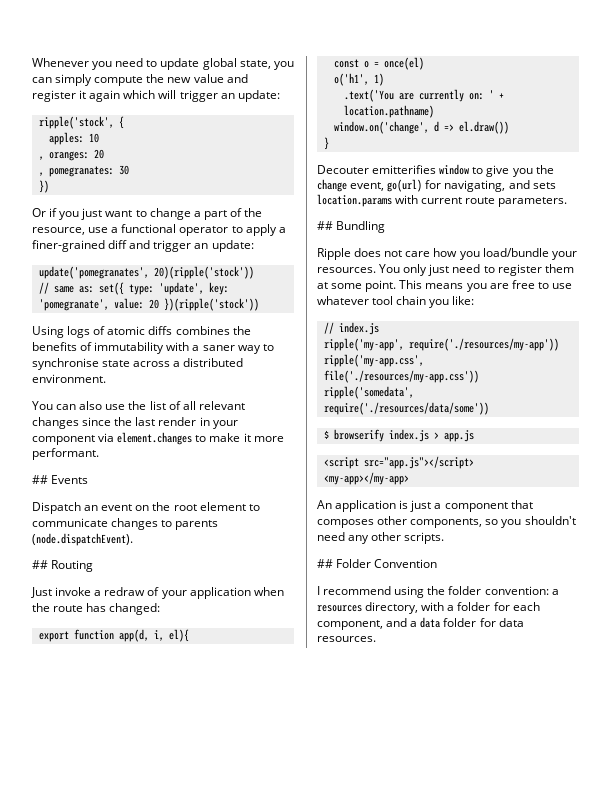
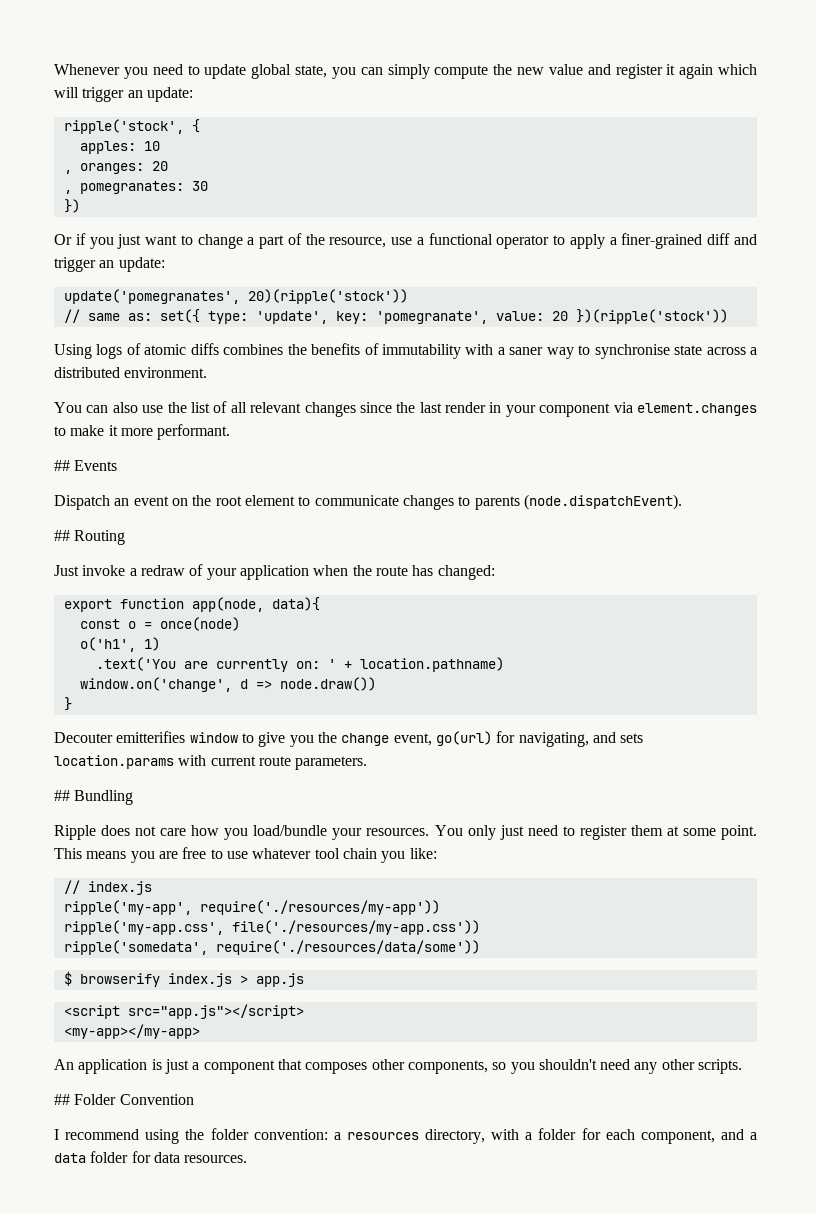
[118,629,189,642] app(d, i, el){ -> [191,597,320,612] app(node, data){
[383,57,424,70] once(el) -> [159,617,240,631] once(node)
[458,121,509,134] el.draw()) -> [279,677,376,691] node.draw())

